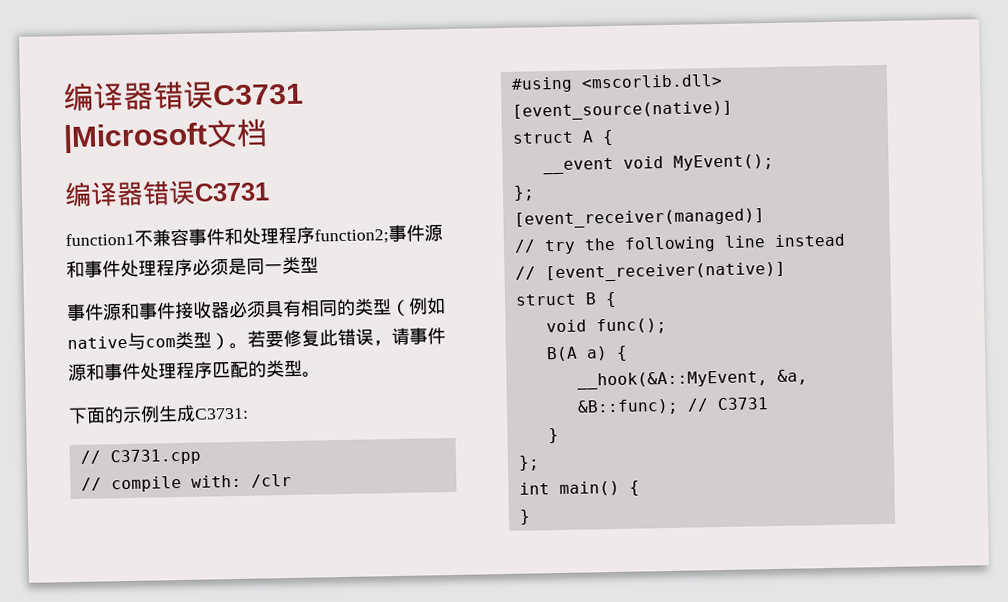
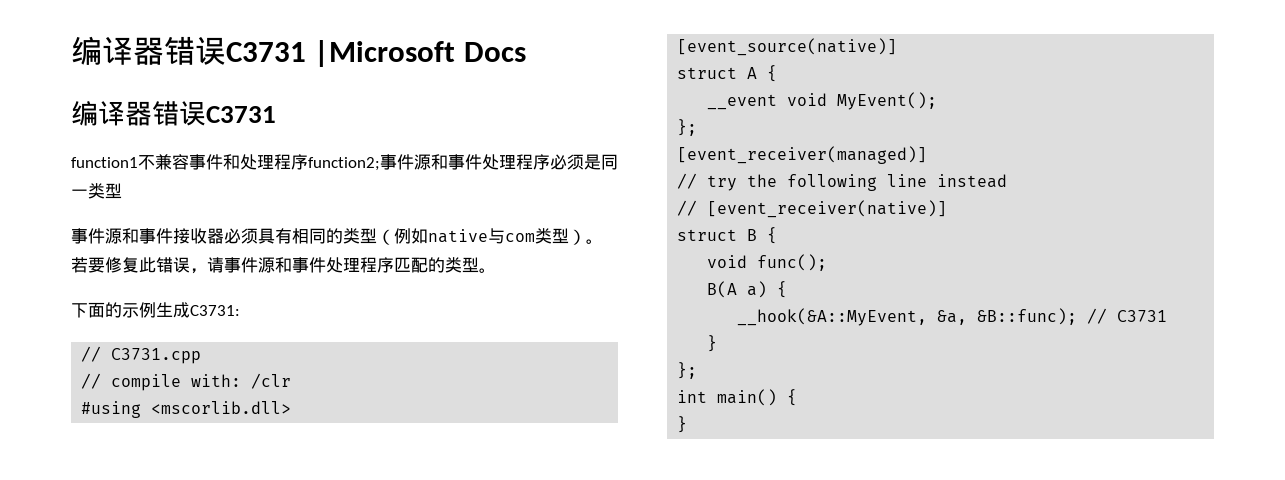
[206,118,268,148] 文档 -> [463,42,526,62] Docs

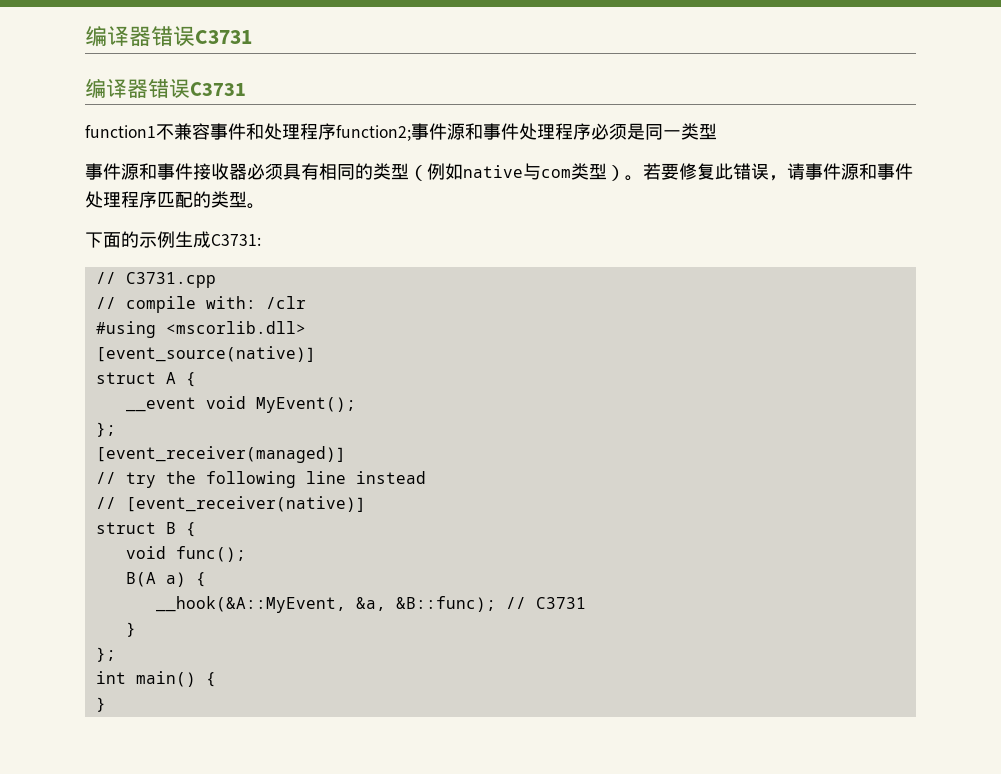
[71,36,526,67] 编译器错误C3731 |Microsoft Docs -> [85,26,252,47] 编译器错误C3731

